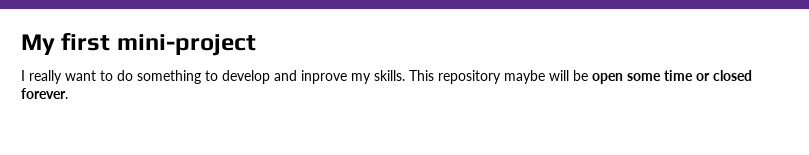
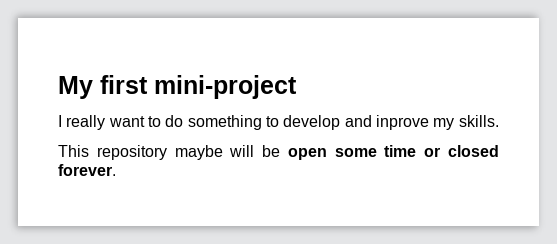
(405, 75) none -> (499, 121) //

